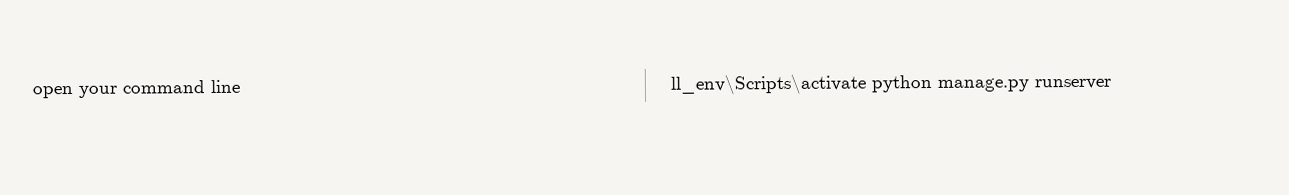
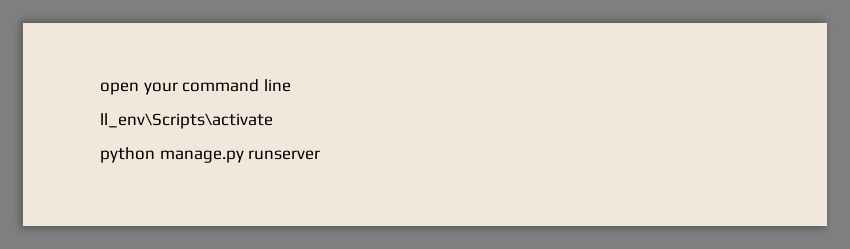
(866, 84) none -> (273, 121) //

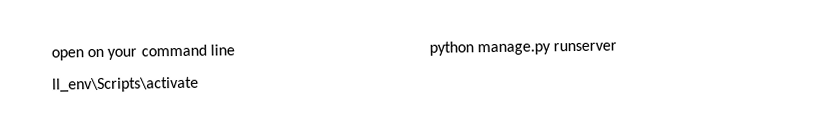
(139, 88) none -> [87,48,105,58] on

